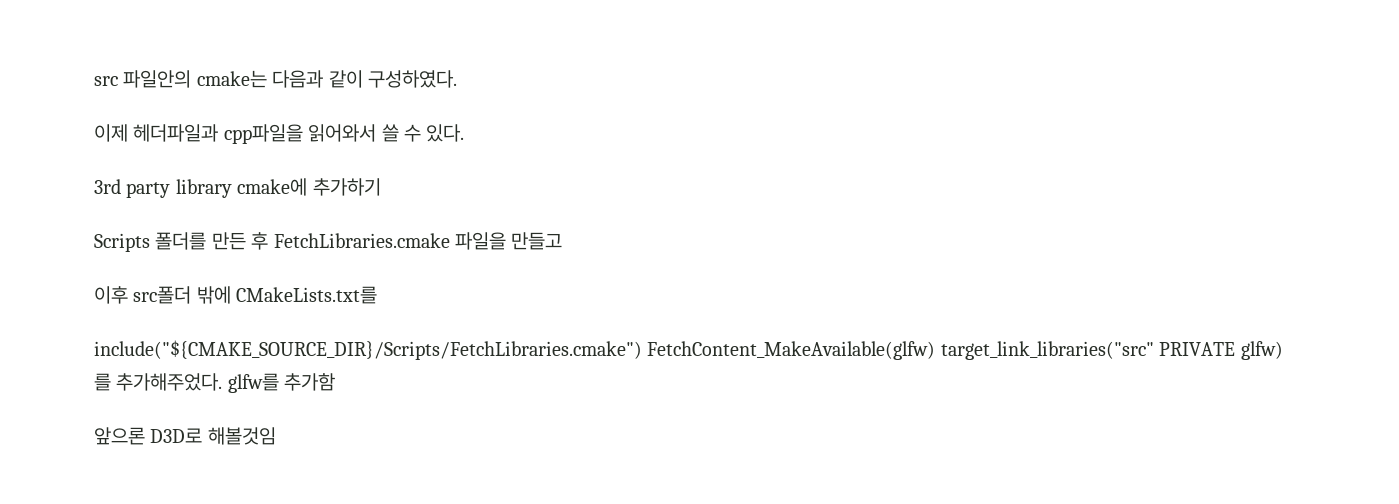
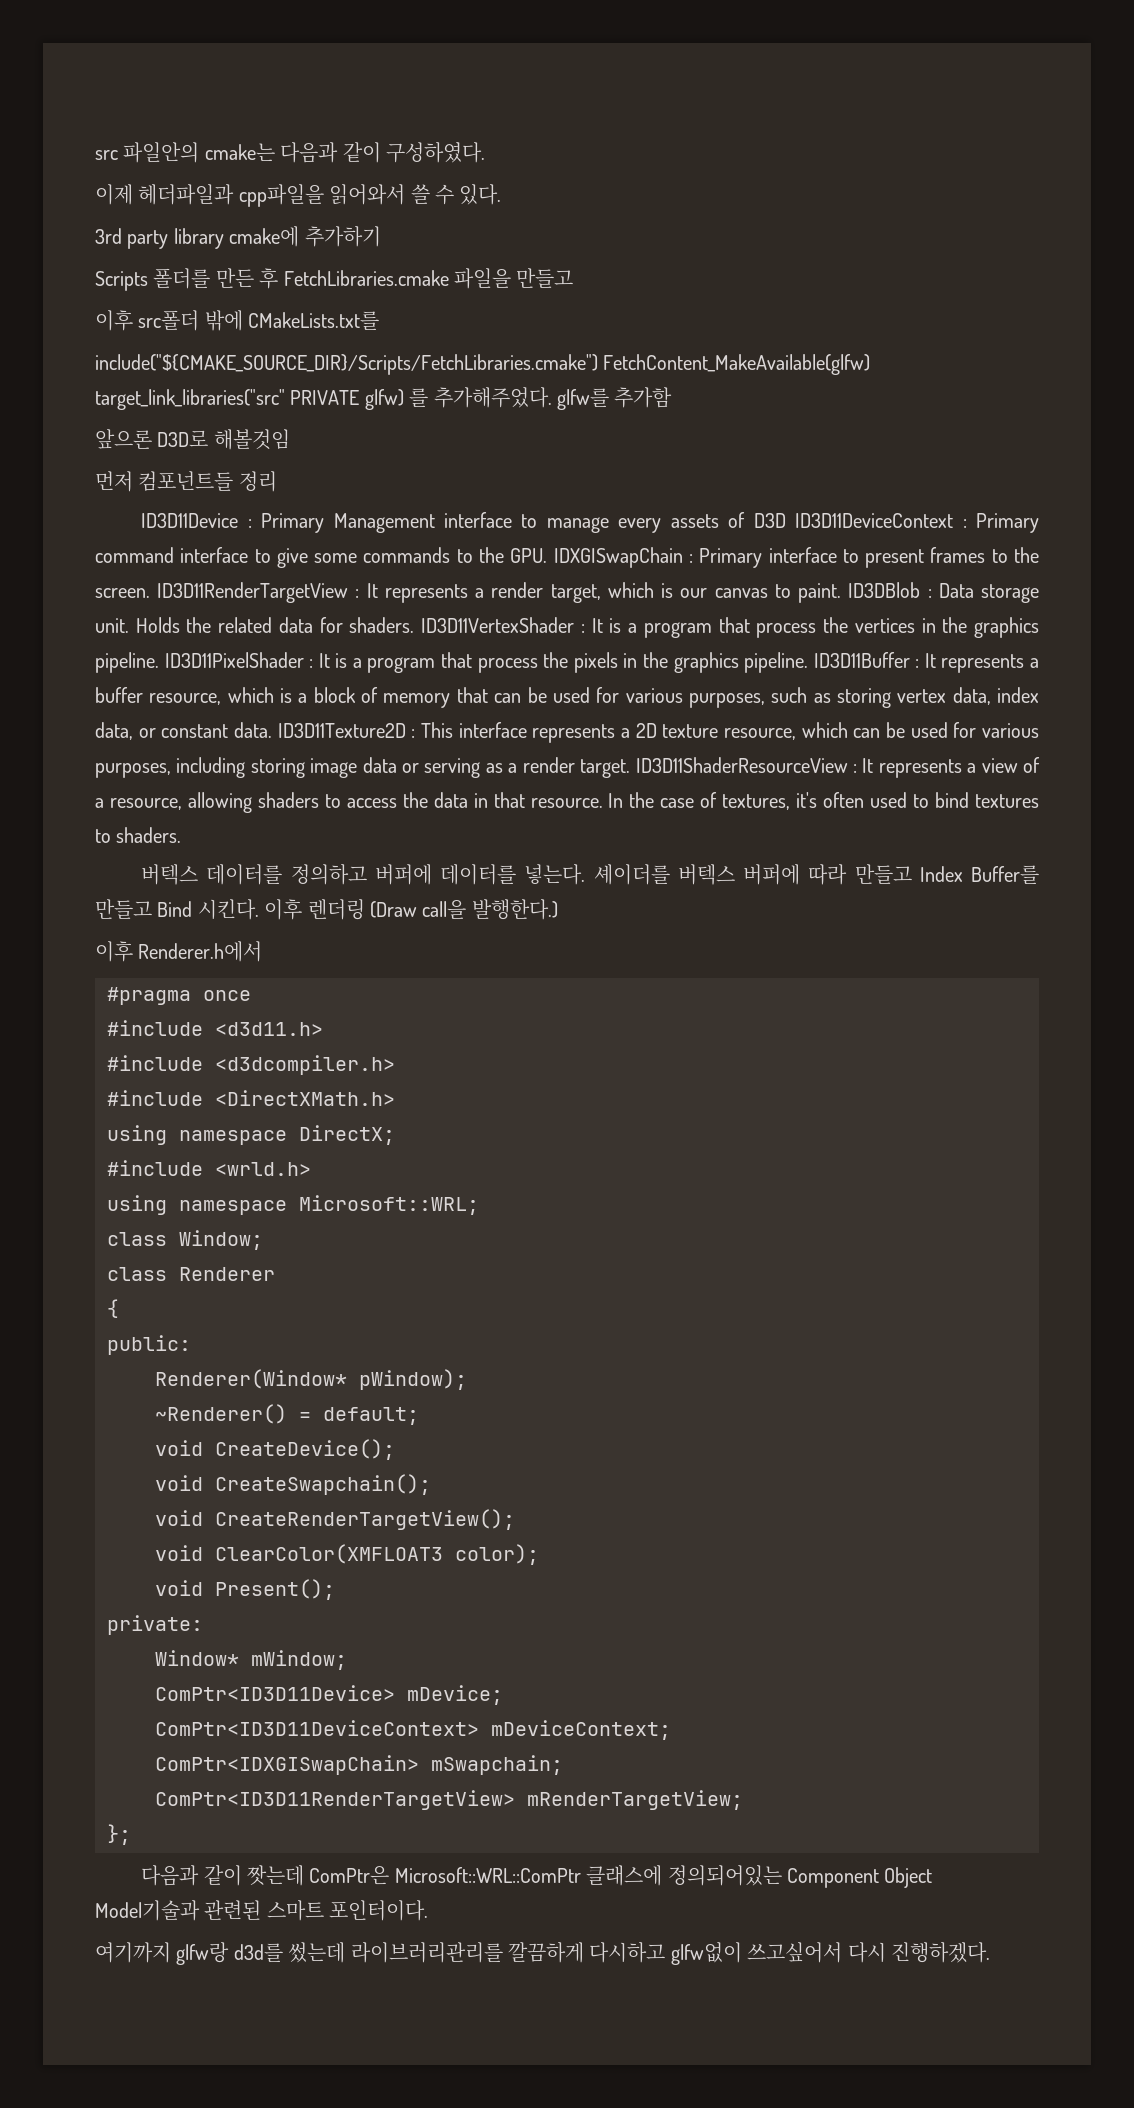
(276, 436) none -> [95,471,277,492] [141,512,1039,533] [95,547,1039,568] [95,582,1040,603] [95,617,1039,638] [95,652,1039,673] [95,687,1040,708] [95,722,1039,743] [95,757,1040,778] [95,792,1040,813] [95,827,182,843] [141,864,1039,885] [95,899,558,920] [95,941,263,962] [107,987,251,1005] [107,1020,323,1036] [107,1055,395,1075] [107,1090,395,1106] [107,1125,395,1145] [107,1160,311,1176] [107,1195,479,1215] [107,1230,263,1250] [107,1267,275,1281] [107,1299,119,1318] [107,1335,191,1355] [155,1369,467,1390] [155,1404,419,1425] [155,1439,395,1460] [155,1474,431,1495] [155,1509,515,1530] [155,1544,539,1565] [155,1579,335,1600] [107,1615,203,1635] [155,1650,347,1670] [155,1685,503,1705] [155,1720,671,1740] [155,1755,563,1775] [155,1790,743,1810] [107,1824,131,1845] [141,1865,933,1888] [95,1900,429,1921] [95,1942,990,1965] // 먼저 컴포넌트들 정리 // ID3D11Device : Primary Management interface to manage every assets of D3D ID3D11DeviceContext : Primary command interface to give some commands to the GPU. IDXGISwapChain : Primary interface to present frames to the screen. ID3D11RenderTargetView : It represents a render target, which is our canvas to paint. ID3DBlob : Data storage unit. Holds the related data for shaders. ID3D11VertexShader : It is a program that process the vertices in the graphics pipeline. ID3D11PixelShader : It is a program that process the pixels in the graphics pipeline. ID3D11Buffer : It represents a buffer resource, which is a block of memory that can be used for various purposes, such as storing vertex data, index data, or constant data. ID3D11Texture2D : This interface represents a 2D texture resource, which can be used for various purposes, including storing image data or serving as a render target. ID3D11ShaderResourceView : It represents a view of a resource, allowing shaders to access the data in that resource. In the case of textures, it's often used to bind textures to shaders. // 버텍스 데이터를 정의하고 버퍼에 데이터를 넣는다. 셰이더를 버텍스 버퍼에 따라 만들고 Index Buffer를 만들고 Bind 시킨다. 이후 렌더링 (Draw call을 발행한다.) // 이후 Renderer.h에서 // #pragma once // #include <d3d11.h> // #include <d3dcompiler.h> // #include <DirectXMath.h> // using namespace DirectX; // #include <wrld.h> // using namespace Microsoft::WRL; // class Window; // class Renderer // { // public: // Renderer(Window* pWindow); // ~Renderer() = default; // void CreateDevice(); // void CreateSwapchain(); // void CreateRenderTargetView(); // void ClearColor(XMFLOAT3 color); // void Present(); // private: // Window* mWindow; // ComPtr<ID3D11Device> mDevice; // ComPtr<ID3D11DeviceContext> mDeviceContext; // ComPtr<IDXGISwapChain> mSwapchain; // ComPtr<ID3D11RenderTargetView> mRenderTargetView; // }; // 다음과 같이 짯는데 ComPtr은 Microsoft::WRL::ComPtr 클래스에 정의되어있는 Component Object Model기술과 관련된 스마트 포인터이다. // 여기까지 glfw랑 d3d를 썼는데 라이브러리관리를 깔끔하게 다시하고 glfw없이 쓰고싶어서 다시 진행하겠다.

